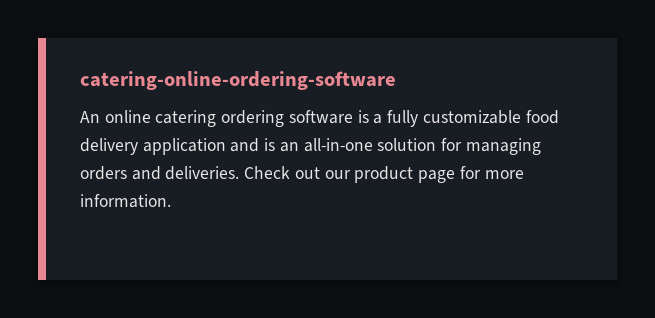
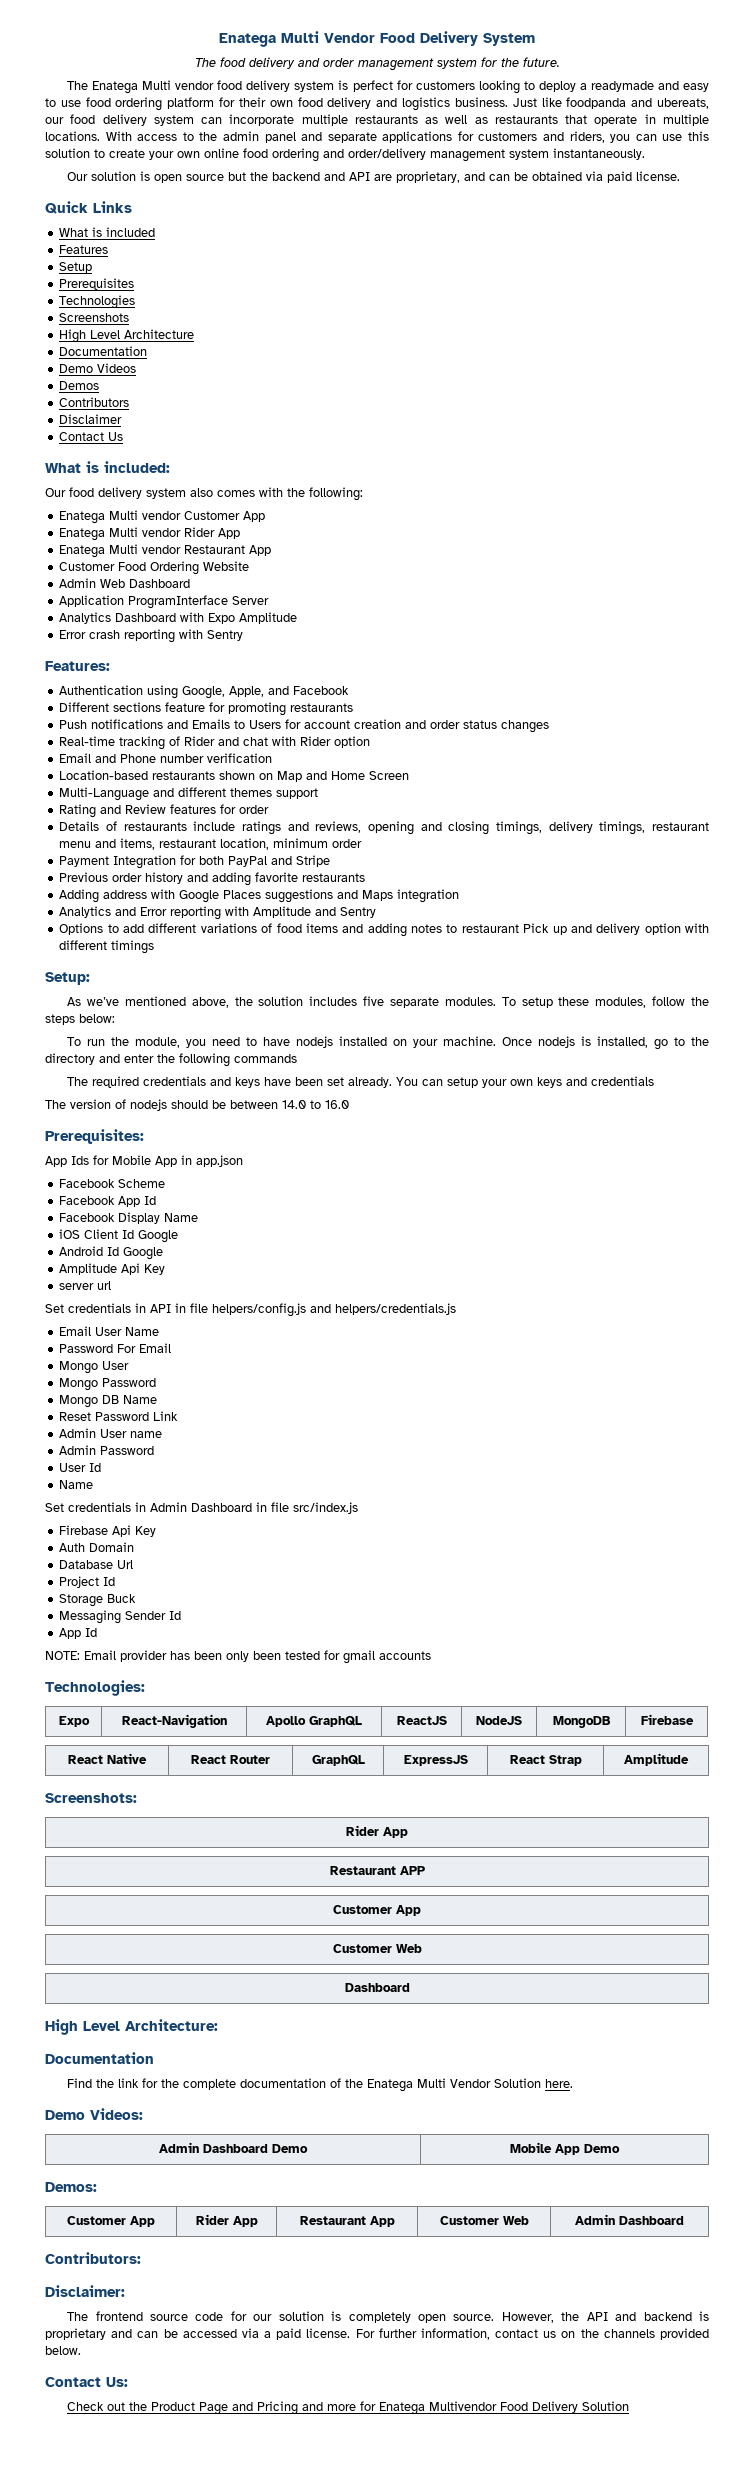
[80,71,396,90] [80,110,559,127] [80,138,541,155] [80,166,524,183] [80,194,171,208] catering-online-ordering-software // An online catering ordering software is a fully customizable food delivery application and is an all-in-one solution for managing orders and deliveries. Check out our product page for more information. -> [219,31,535,47] [194,57,560,71] [67,80,710,94] [45,97,710,111] [45,114,709,126] [45,131,710,143] [45,148,645,162] [67,171,681,183] [45,201,132,214] [59,227,156,237] [59,245,109,254] [59,262,93,273] [59,278,135,290] [59,295,136,309] [59,313,130,322] [59,329,195,343] [59,346,148,356] [59,363,137,373] [59,381,100,390] [59,397,130,407] [59,414,123,424] [59,432,124,441] [45,461,170,473] [45,487,363,501] [59,510,266,524] [59,527,241,541] [59,544,272,558] [59,561,250,575] [59,578,191,588] [59,595,270,609] [59,612,298,624] [59,629,244,643] [45,661,110,671] [59,685,350,699] [59,702,354,716] [59,719,550,733] [59,736,371,750] [59,753,273,763] [59,770,410,782] [59,787,319,801] [59,804,270,818] [59,821,709,835] [59,838,363,850] [59,855,331,869] [59,872,366,886] [59,889,460,903] [59,906,377,920] [59,923,709,937] [59,940,155,954] [45,972,90,985] [67,996,709,1008] [45,1014,115,1025] [67,1036,710,1050] [45,1053,297,1067] [67,1076,655,1088] [45,1099,349,1111] [45,1129,144,1144] [45,1155,243,1167] [59,1179,166,1188] [59,1196,157,1207] [59,1212,199,1224] [59,1229,179,1243] [59,1246,164,1260] [59,1263,166,1275] [59,1281,112,1290] [45,1303,456,1317] [59,1326,160,1336] [59,1343,172,1353] [59,1361,130,1374] [59,1378,157,1391] [59,1395,158,1408] [59,1411,179,1421] [59,1428,163,1438] [59,1445,155,1455] [59,1463,102,1472] [59,1480,94,1489] [45,1502,358,1514] [59,1525,157,1537] [59,1542,135,1552] [59,1560,134,1569] [59,1576,116,1588] [59,1594,137,1607] [59,1610,182,1624] [59,1628,98,1639] [45,1650,431,1664] [45,1680,145,1696] [58,1716,90,1727] [121,1714,227,1728] [266,1716,362,1727] [396,1716,447,1725] [476,1716,522,1725] [552,1716,611,1728] [640,1714,694,1725] [68,1753,147,1764] [191,1755,270,1764] [311,1755,365,1766] [403,1755,468,1766] [509,1755,582,1766] [624,1753,689,1766] [45,1793,137,1803] [346,1825,408,1838] [329,1866,425,1875] [333,1905,421,1916] [332,1944,422,1953] [344,1983,410,1992] [45,2019,218,2035] [45,2052,154,2064] [67,2078,574,2092] [45,2108,143,2120] [159,2142,308,2153] [510,2142,620,2155] [45,2182,97,2192] [67,2216,155,2227] [195,2214,258,2227] [299,2216,395,2227] [439,2216,529,2225] [575,2214,684,2225] [45,2252,141,2264] [45,2285,125,2297] [67,2311,710,2323] [45,2328,709,2340] [45,2346,81,2355] [45,2377,128,2387] [67,2401,630,2415] Enatega Multi Vendor Food Delivery System // The food delivery and order management system for the future. // The Enatega Multi vendor food delivery system is perfect for customers looking to deploy a readymade and easy to use food ordering platform for their own food delivery and logistics business. Just like foodpanda and ubereats, our food delivery system can incorporate multiple restaurants as well as restaurants that operate in multiple locations. With access to the admin panel and separate applications for customers and riders, you can use this solution to create your own online food ordering and order/delivery management system instantaneously. // Our solution is open source but the backend and API are proprietary, and can be obtained via paid license. // Quick Links // What is included // Features // Setup // Prerequisites // Technologies // Screenshots // High Level Architecture // Documentation // Demo Videos // Demos // Contributors // Disclaimer // Contact Us // What is included: // Our food delivery system also comes with the following: // Enatega Multi vendor Customer App // Enatega Multi vendor Rider App // Enatega Multi vendor Restaurant App // Customer Food Ordering Website // Admin Web Dashboard // Application ProgramInterface Server // Analytics Dashboard with Expo Amplitude // Error crash reporting with Sentry // Features: // Authentication using Google, Apple, and Facebook // Different sections feature for promoting restaurants // Push notifications and Emails to Users for account creation and order status changes // Real-time tracking of Rider and chat with Rider option // Email and Phone number verification // Location-based restaurants shown on Map and Home Screen // Multi-Language and different themes support // Rating and Review features for order // Details of restaurants include ratings and reviews, opening and closing timings, delivery timings, restaurant menu and items, restaurant location, minimum order // Payment Integration for both PayPal and Stripe // Previous order history and adding favorite restaurants // Adding address with Google Places suggestions and Maps integration // Analytics and Error reporting with Amplitude and Sentry // Options to add different variations of food items and adding notes to restaurant Pick up and delivery option with different timings // Setup: // As we’ve mentioned above, the solution includes five separate modules. To setup these modules, follow the steps below: // To run the module, you need to have nodejs installed on your machine. Once nodejs is installed, go to the directory and enter the following commands // The required credentials and keys have been set already. You can setup your own keys and credentials // The version of nodejs should be between 14.0 to 16.0 // Prerequisites: // App Ids for Mobile App in app.json // Facebook Scheme // Facebook App Id // Facebook Display Name // iOS Client Id Google // Android Id Google // Amplitude Api Key // server url // Set credentials in API in file helpers/config.js and helpers/credentials.js // Email User Name // Password For Email // Mongo User // Mongo Password // Mongo DB Name // Reset Password Link // Admin User name // Admin Password // User Id // Name // Set credentials in Admin Dashboard in file src/index.js // Firebase Api Key // Auth Domain // Database Url // Project Id // Storage Buck // Messaging Sender Id // App Id // NOTE: Email provider has been only been tested for gmail accounts // Technologies: // Expo | React-Navigation | Apollo GraphQL | ReactJS | NodeJS | MongoDB | Firebase // React Native | React Router | GraphQL | ExpressJS | React Strap | Amplitude // Screenshots: // Rider App // Restaurant APP // Customer App // Customer Web // Dashboard // High Level Architecture: // Documentation // Find the link for the complete documentation of the Enatega Multi Vendor Solution here. // Demo Videos: // Admin Dashboard Demo | Mobile App Demo // Demos: // Customer App | Rider App | Restaurant App | Customer Web | Admin Dashboard // Contributors: // Disclaimer: // The frontend source code for our solution is completely open source. However, the API and backend is proprietary and can be accessed via a paid license. For further information, contact us on the channels provided below. // Contact Us: // Check out the Product Page and Pricing and more for Enatega Multivendor Food Delivery Solution

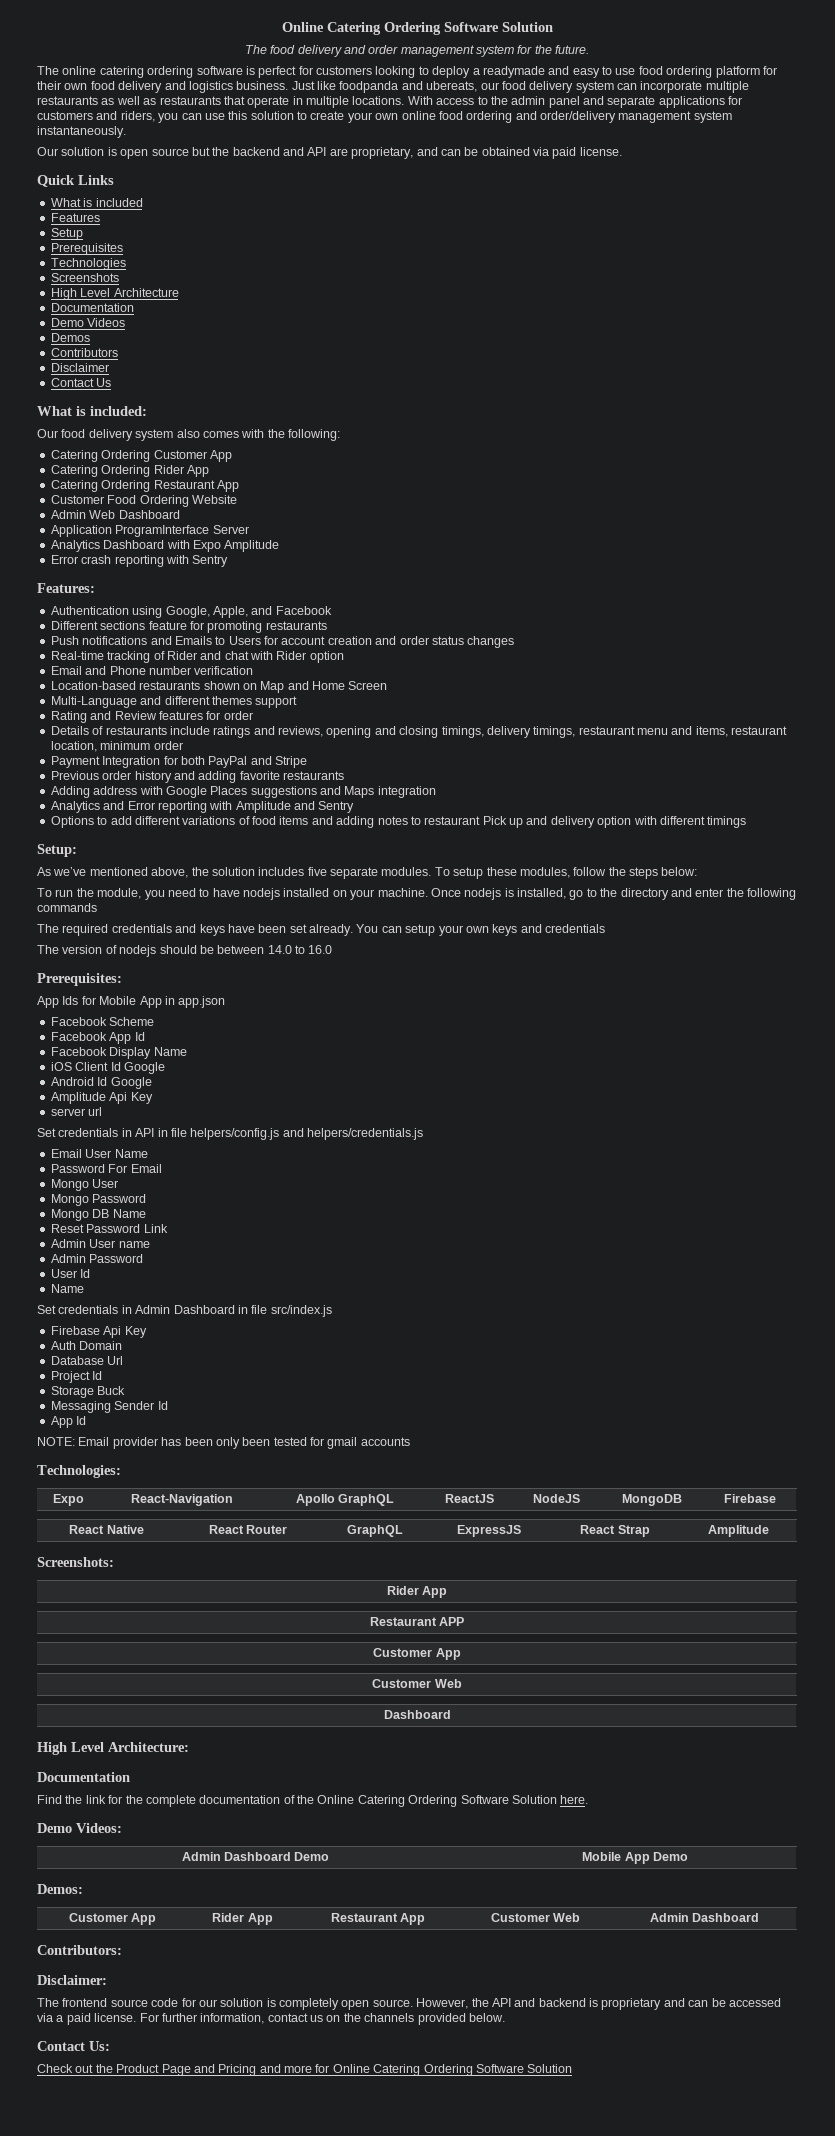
[219,31,535,47] Enatega Multi Vendor Food Delivery System -> [281,22,553,35] Online Catering Ordering Software Solution
[92,80,335,94] Enatega Multi vendor food delivery system -> [62,66,243,78] online catering ordering software
[59,510,266,524] [59,527,241,541] [59,544,182,558] Enatega Multi vendor Customer App // Enatega Multi vendor Rider App // Enatega Multi vendor -> [50,450,232,462] [50,465,209,477] [50,480,151,492] Catering Ordering Customer App // Catering Ordering Rider App // Catering Ordering
[367,2078,492,2092] Enatega Multi Vendor -> [317,1795,509,1807] Online Catering Ordering Software
[379,2401,579,2415] Enatega Multivendor Food Delivery -> [332,2064,524,2076] Online Catering Ordering Software

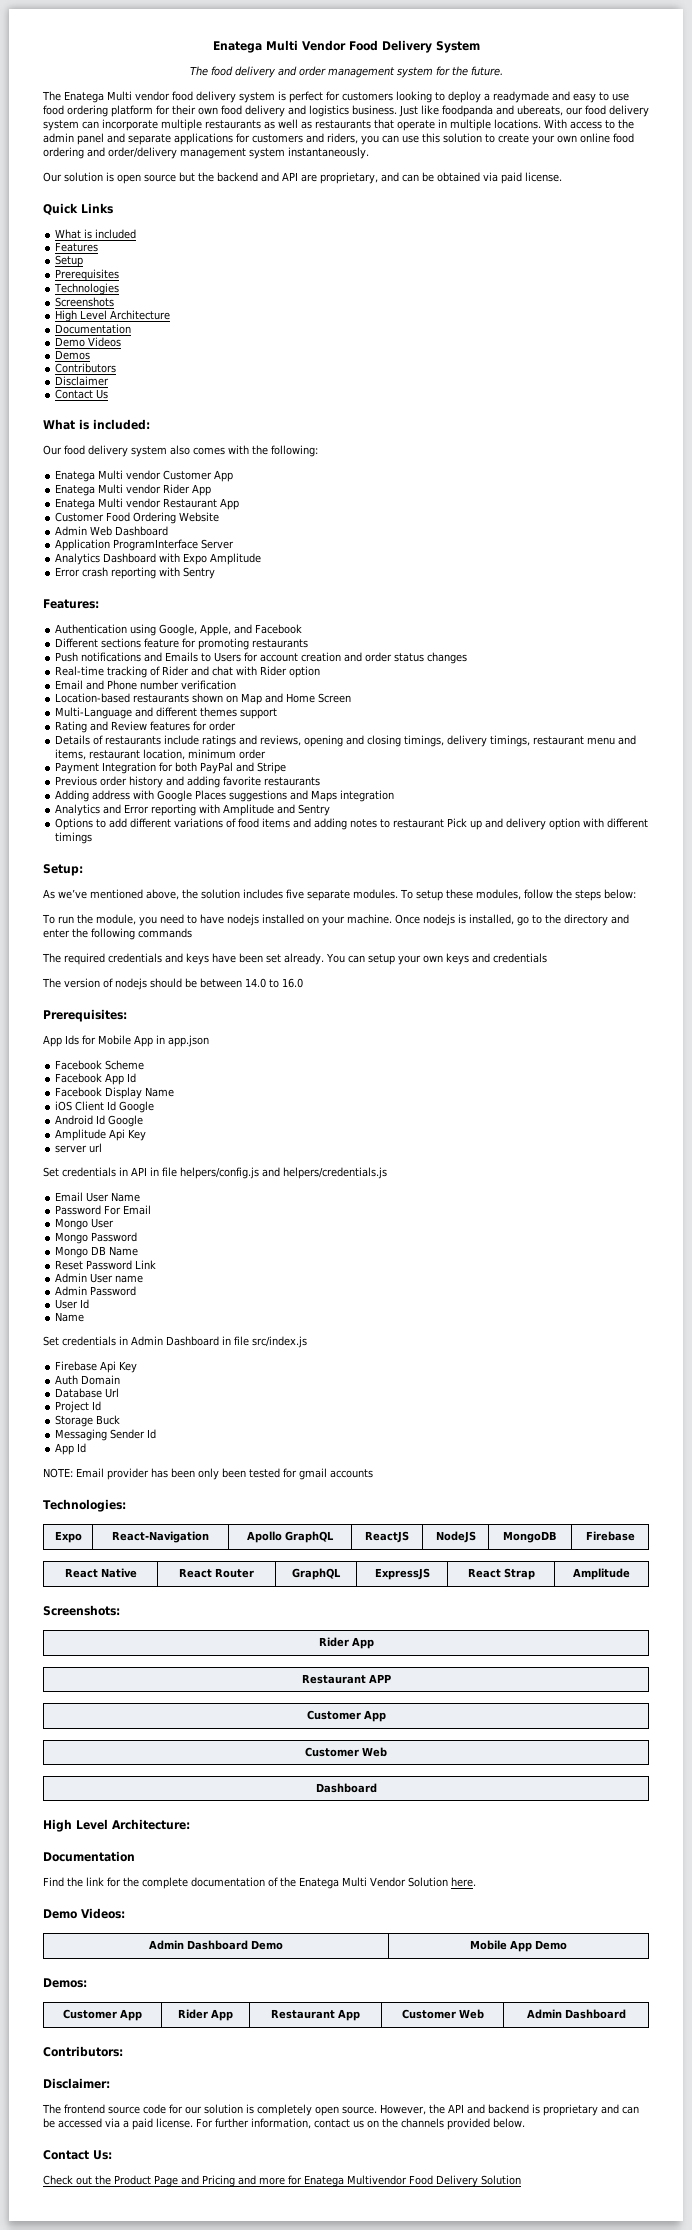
[281,22,553,35] Online Catering Ordering Software Solution -> [212,40,480,53] Enatega Multi Vendor Food Delivery System
[62,66,243,78] online catering ordering software -> [64,91,275,103] Enatega Multi vendor food delivery system
[50,450,232,462] [50,465,209,477] [50,480,151,492] Catering Ordering Customer App // Catering Ordering Rider App // Catering Ordering -> [55,470,234,482] [55,484,212,496] [55,498,162,510] Enatega Multi vendor Customer App // Enatega Multi vendor Rider App // Enatega Multi vendor
[317,1795,509,1807] Online Catering Ordering Software -> [299,1877,406,1889] Enatega Multi Vendor
[332,2064,524,2076] Online Catering Ordering Software -> [304,2175,478,2187] Enatega Multivendor Food Delivery

